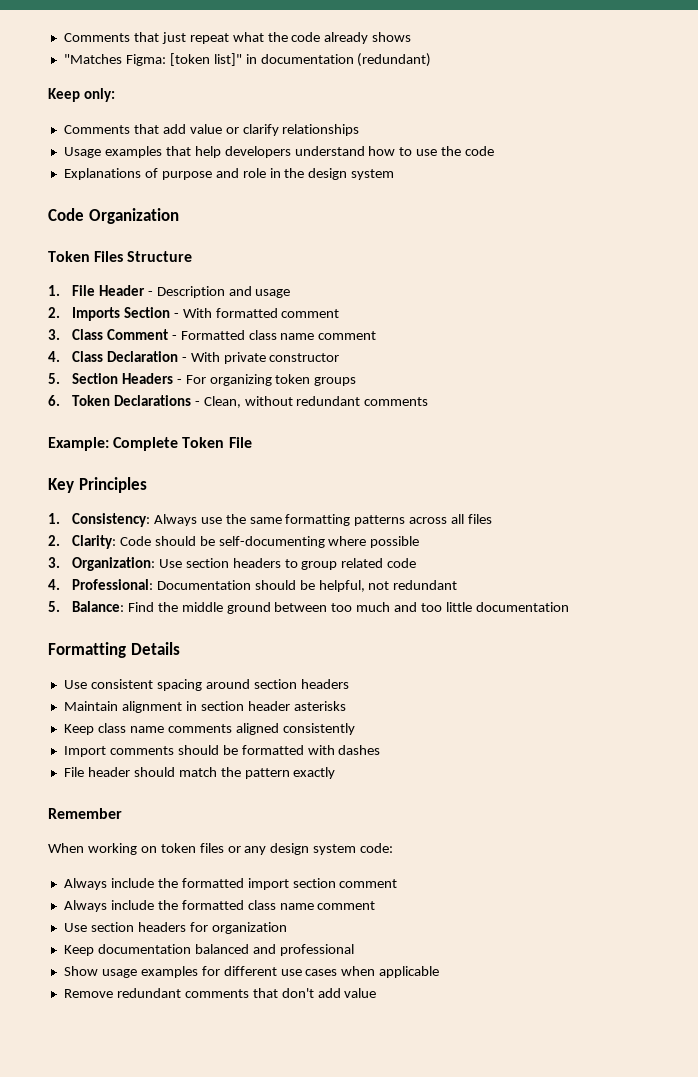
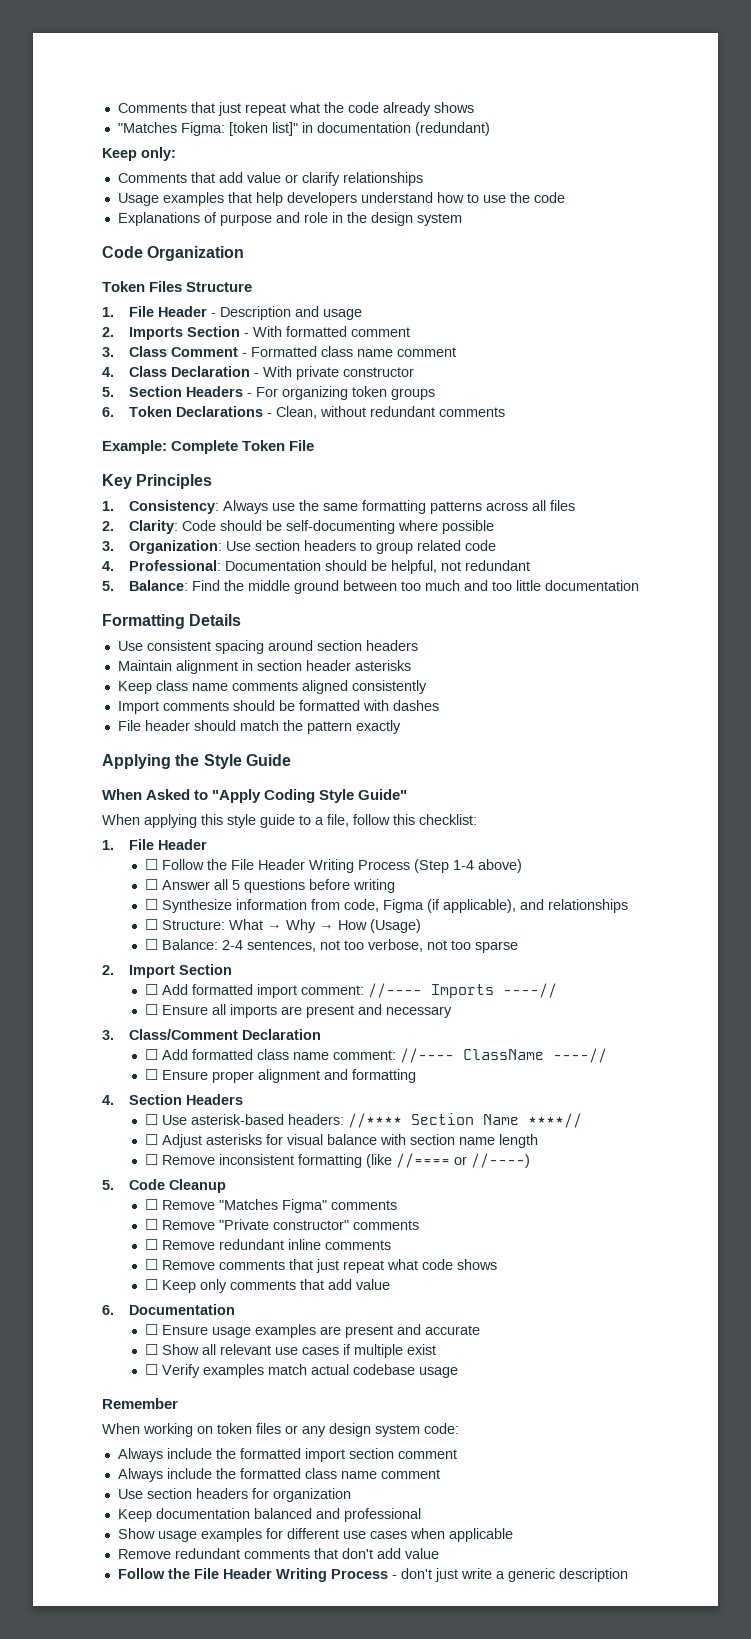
(336, 773) none -> [102,754,291,769] [102,789,408,803] [102,814,477,828] [102,839,208,850] [145,859,523,873] [145,879,396,893] [145,899,629,913] [145,919,422,933] [145,939,519,953] [102,964,233,978] [145,983,558,998] [145,1004,453,1018] [102,1029,322,1040] [145,1048,608,1063] [145,1069,417,1083] [102,1094,244,1105] [145,1113,583,1128] [145,1134,539,1148] [145,1153,531,1168] [102,1179,227,1193] [145,1199,398,1213] [145,1219,420,1230] [145,1239,392,1250] [145,1259,498,1273] [145,1279,391,1293] [102,1304,236,1315] [145,1324,481,1338] [145,1344,437,1358] [145,1364,459,1378] // Applying the Style Guide // When Asked to "Apply Coding Style Guide" // When applying this style guide to a file, follow this checklist: // 1. File Header // ☐ Follow the File Header Writing Process (Step 1-4 above) // ☐ Answer all 5 questions before writing // ☐ Synthesize information from code, Figma (if applicable), and relationships // ☐ Structure: What → Why → How (Usage) // ☐ Balance: 2-4 sentences, not too verbose, not too sparse // 2. Import Section // ☐ Add formatted import comment: //---- Imports ----// // ☐ Ensure all imports are present and necessary // 3. Class/Comment Declaration // ☐ Add formatted class name comment: //---- ClassName ----// // ☐ Ensure proper alignment and formatting // 4. Section Headers // ☐ Use asterisk-based headers: //**** Section Name ****// // ☐ Adjust asterisks for visual balance with section name length // ☐ Remove inconsistent formatting (like //==== or //----) // 5. Code Cleanup // ☐ Remove "Matches Figma" comments // ☐ Remove "Private constructor" comments // ☐ Remove redundant inline comments // ☐ Remove comments that just repeat what code shows // ☐ Keep only comments that add value // 6. Documentation // ☐ Ensure usage examples are present and accurate // ☐ Show all relevant use cases if multiple exist // ☐ Verify examples match actual codebase usage
(377, 993) none -> [117,1568,628,1582] // Follow the File Header Writing Process - don't just write a generic description

